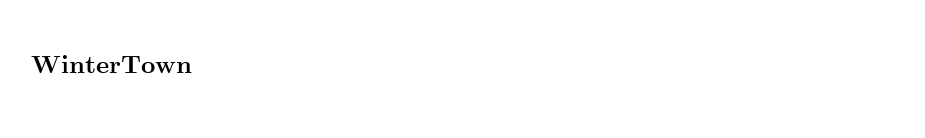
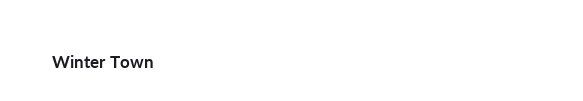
[31,55,192,73] WinterTown -> [52,55,154,68] Winter Town

